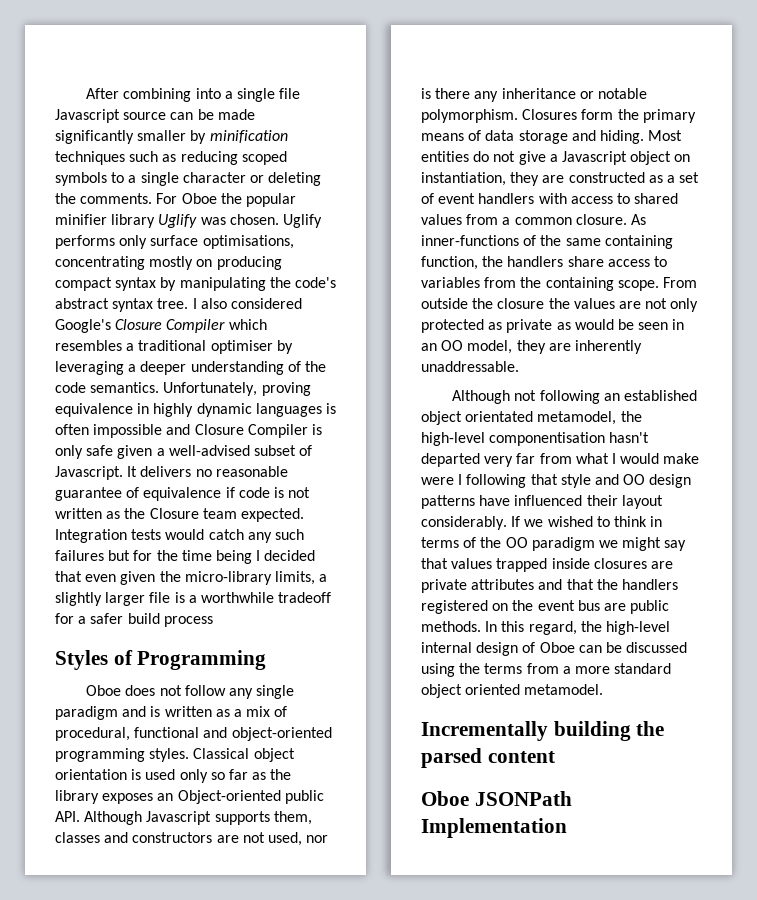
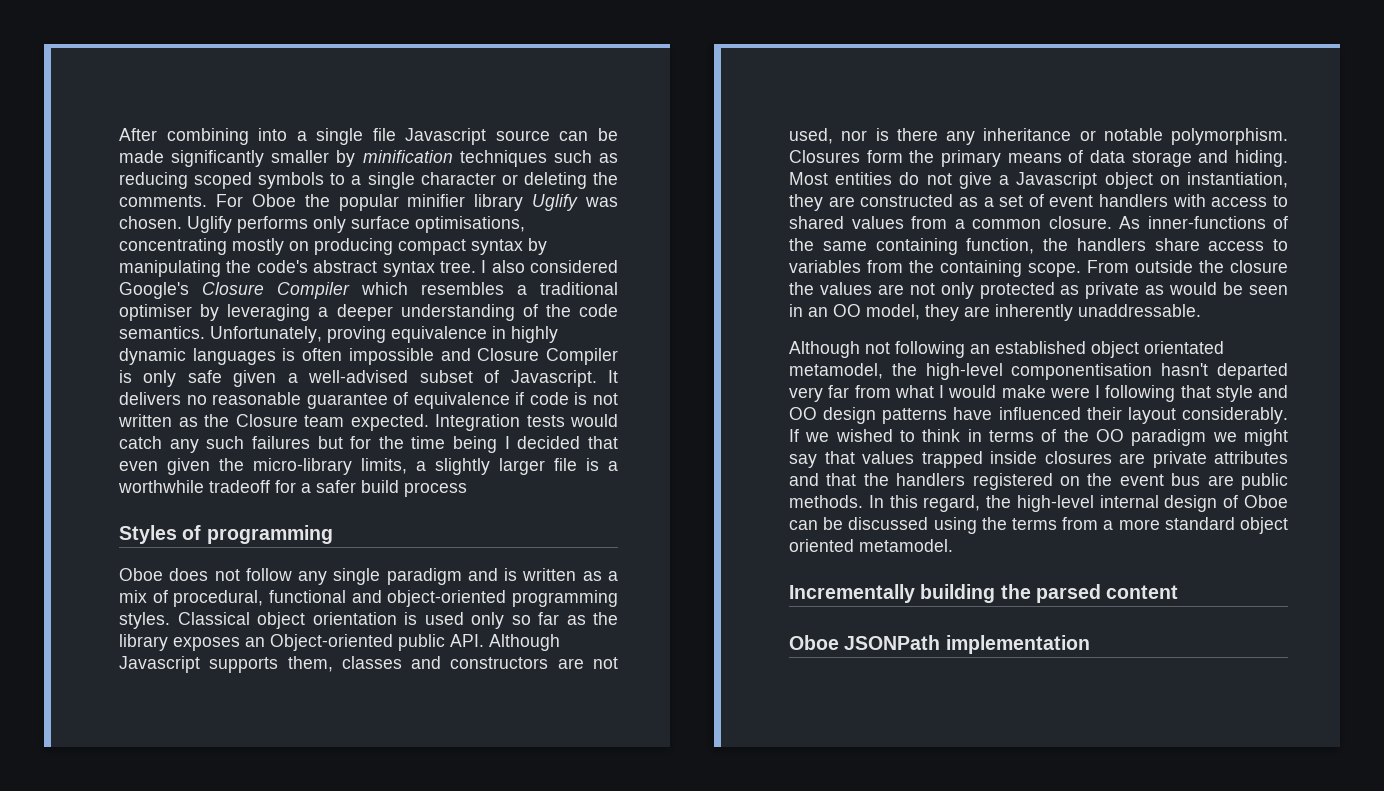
[137,650,267,670] Programming -> [206,525,333,544] programming
[421,818,567,838] Implementation -> [945,635,1090,654] implementation

